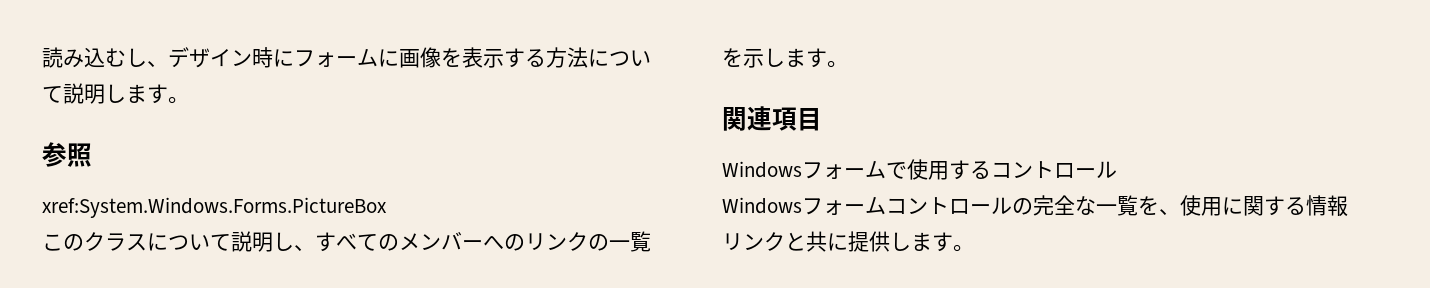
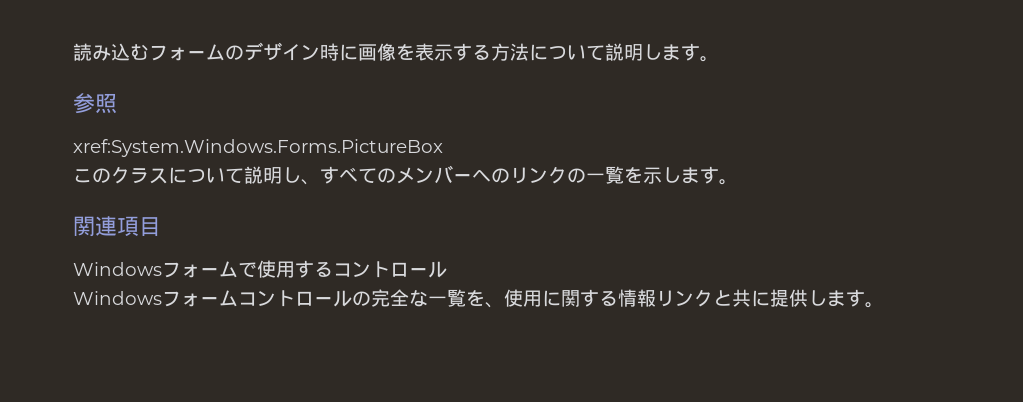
[126,48,168,67] し、 -> [149,44,244,61] フォームの
[294,48,399,67] フォームに -> (358, 52) none

